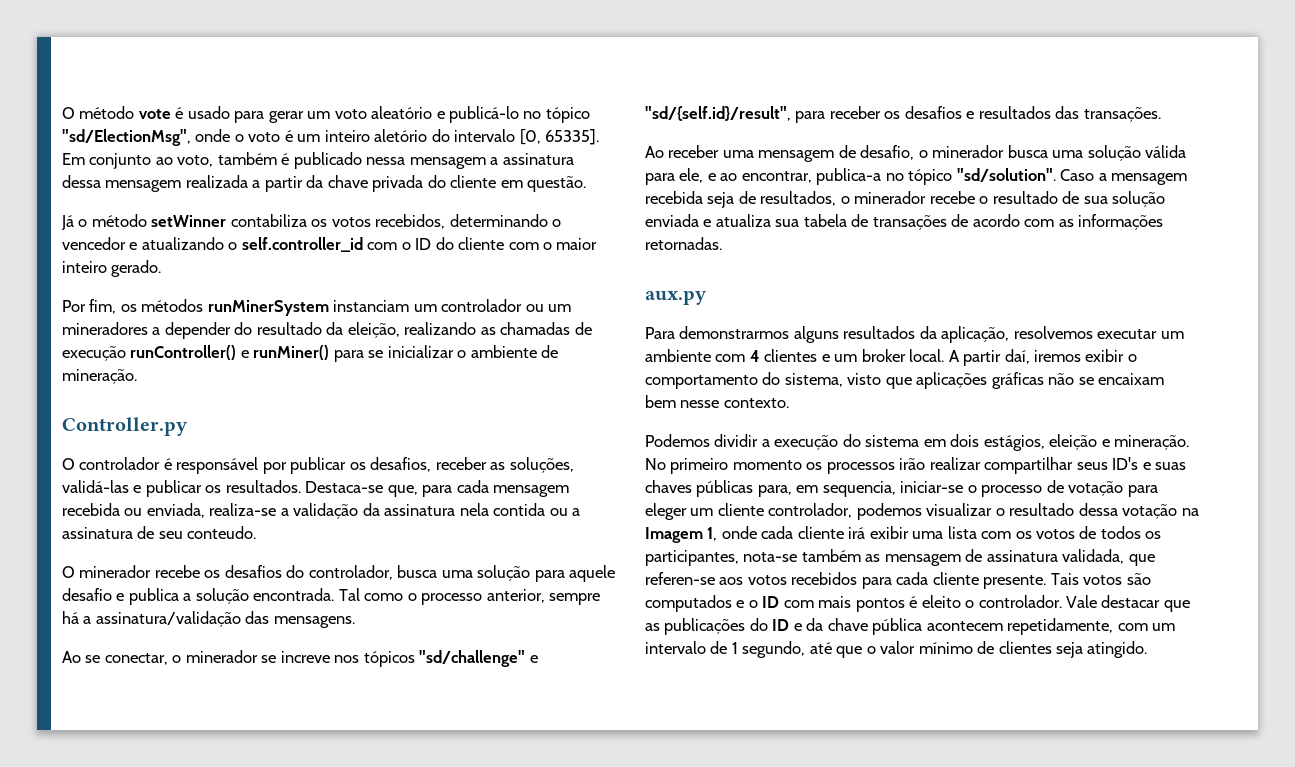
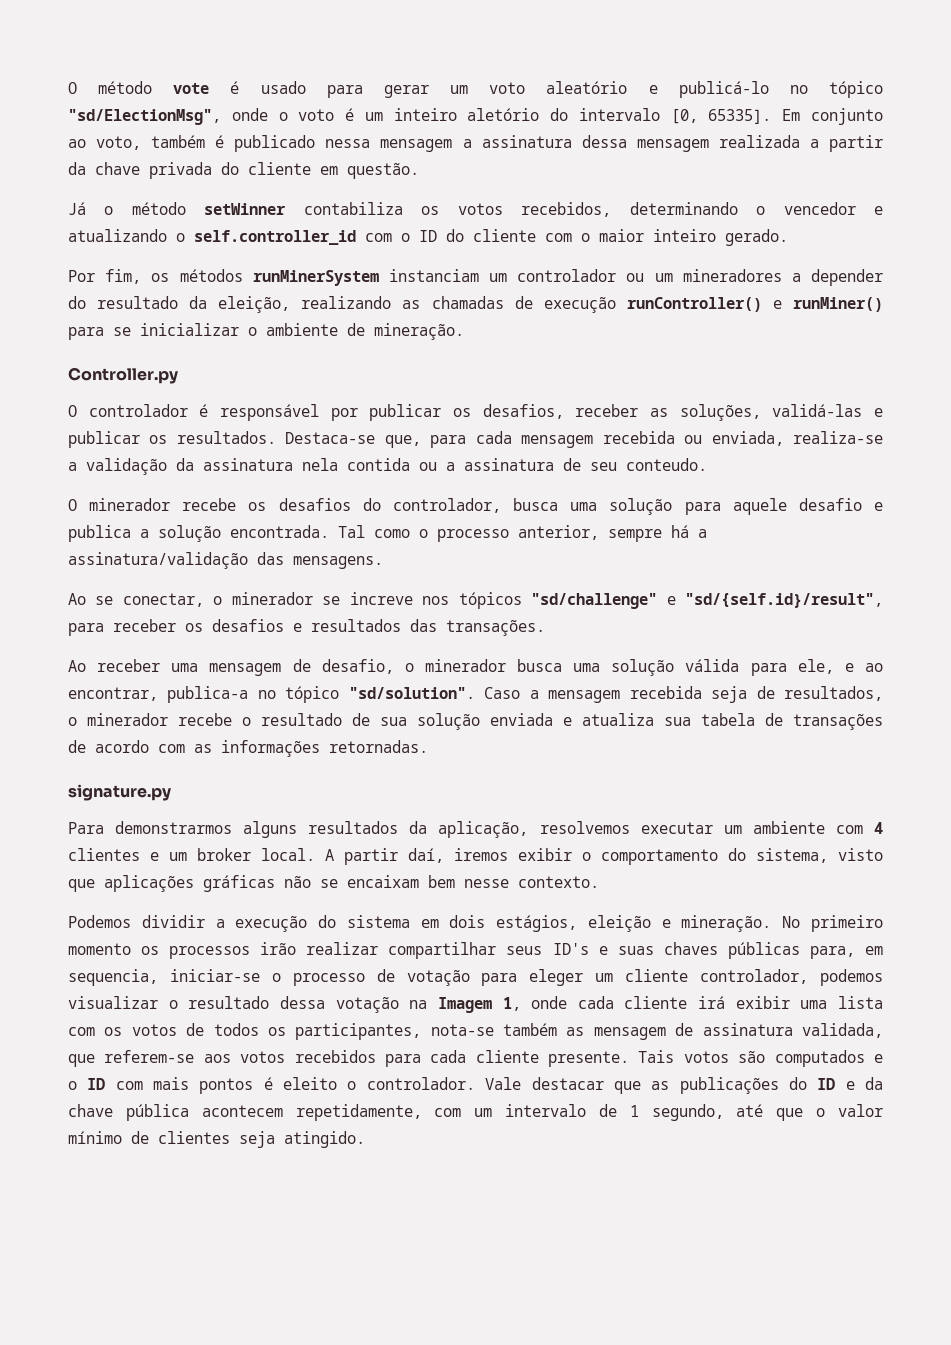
[645,290,707,305] aux.py -> [68,784,171,801] signature.py
[645,572,715,585] referen-se -> [104,1050,195,1063] referem-se

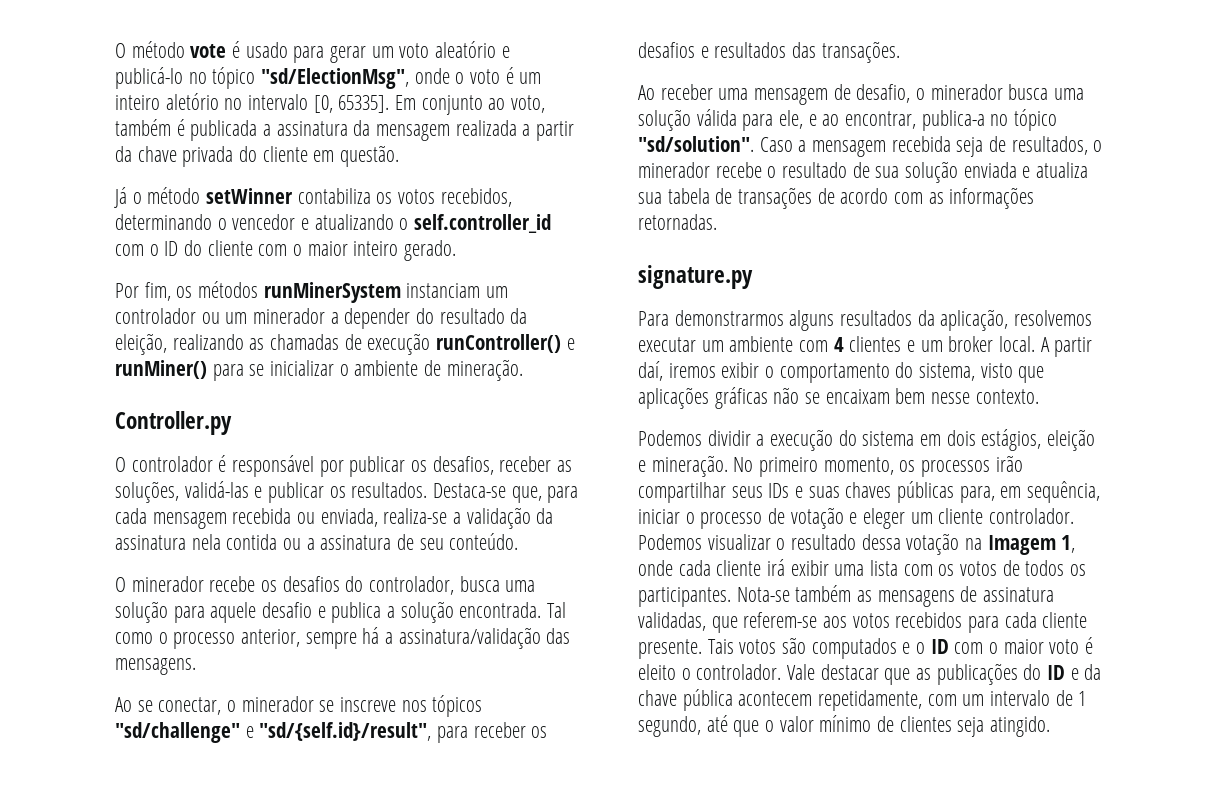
[550,108,569,121] do -> [224,98,243,110] no
[234,135,627,152] publicado nessa mensagem a assinatura dessa -> [190,120,371,141] publicada a assinatura da
[682,269,782,282] mineradores -> [253,308,326,324] minerador
[626,458,707,471] conteudo. -> [449,533,519,550] conteúdo.
[349,592,413,605] increve -> [340,697,397,712] inscreve
[68,943,131,955] momento -> [823,457,894,475] momento,
[306,942,379,955] realizar -> (1023, 463) none
[552,943,589,955] ID's -> [768,483,790,498] IDs
[68,969,260,986] sequencia, iniciar-se -> [1027,481,1101,503] [638,509,680,524] sequência, iniciar
[481,973,518,986] para -> [849,512,858,524] e
[700,969,883,986] controlador, podemos -> [989,508,1075,524] [638,534,702,550] controlador. Podemos
[295,1023,494,1040] participantes, nota-se -> [638,587,790,607] participantes. Nota-se
[593,1027,666,1040] mensagem -> [877,590,955,607] mensagens
[801,1023,883,1038] validada, -> [638,612,706,631] validadas,
[153,1077,254,1094] mais pontos -> [989,639,1080,654] o maior voto

